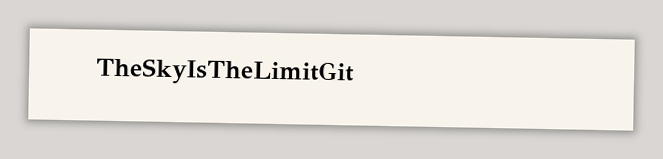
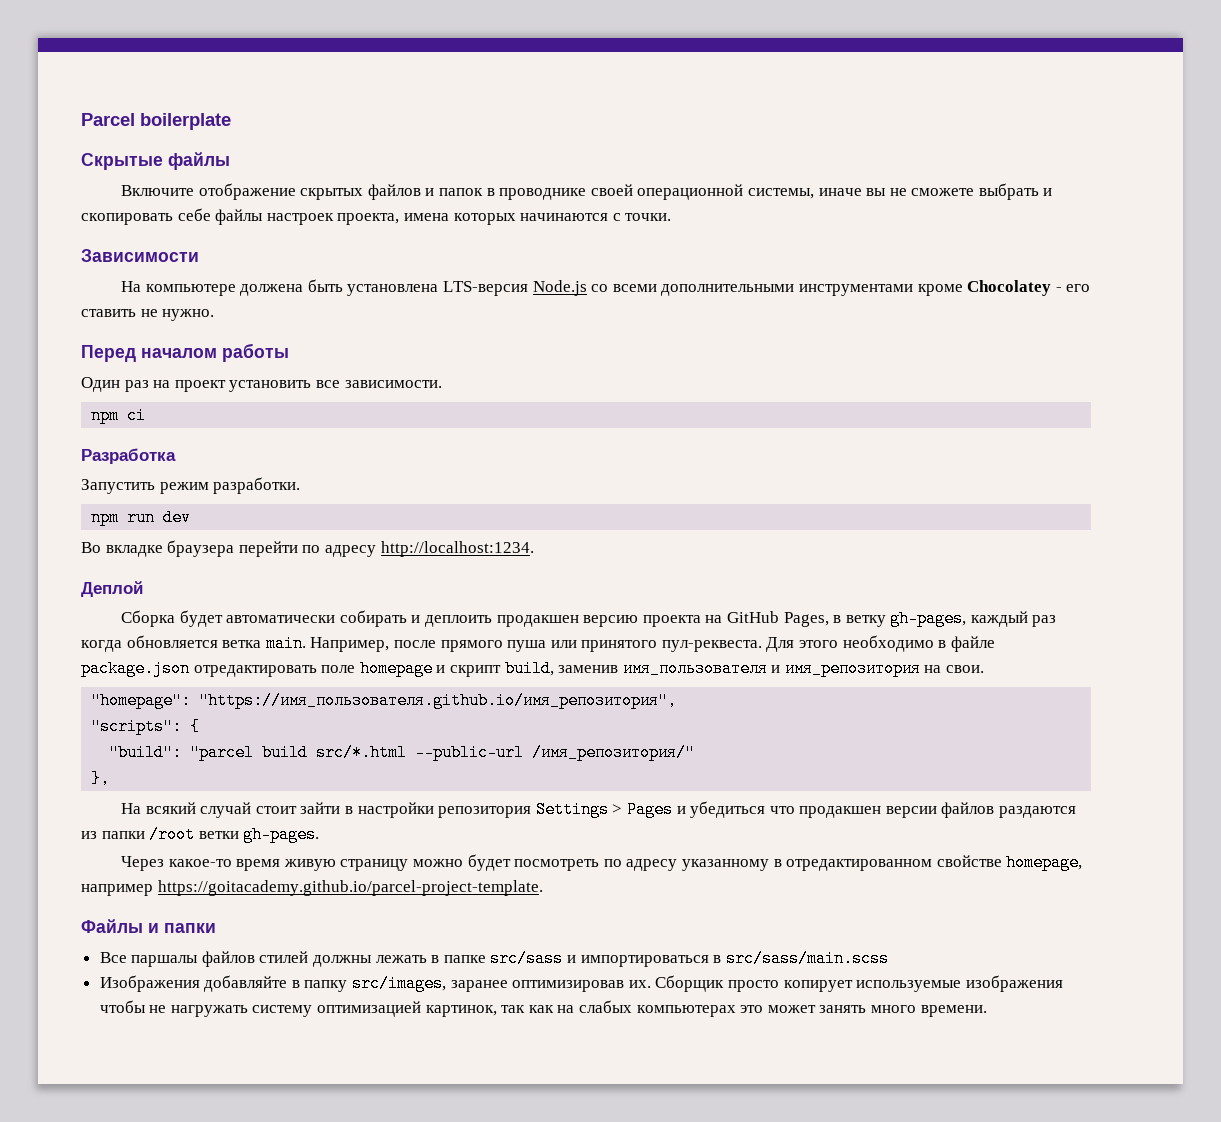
[95,57,355,88] TheSkyIsTheLimitGit -> [81,113,231,130] [81,152,230,170] [121,183,1053,200] [81,208,672,225] [81,249,199,262] [121,279,1091,296] [81,309,215,321] [81,343,289,362] [81,377,442,392] [91,407,147,424] [81,448,176,464] [81,477,301,494] [91,509,192,526] [81,540,534,557] [81,581,143,597] [121,610,1057,627] [81,635,995,652] [81,660,985,677] [91,692,678,709] [91,718,201,735] [109,744,696,761] [91,770,111,787] [121,801,1077,818] [81,826,320,843] [121,854,1083,871] [81,880,543,896] [81,919,216,933] [99,950,889,967] [99,975,1063,992] [99,1000,987,1017] Parcel boilerplate // Скрытые файлы // Включите отображение скрытых файлов и папок в проводнике своей операционной системы, иначе вы не сможете выбрать и скопировать себе файлы настроек проекта, имена которых начинаются с точки. // Зависимости // На компьютере должена быть установлена LTS-версия Node.js со всеми дополнительными инструментами кроме Chocolatey - его ставить не нужно. // Перед началом работы // Один раз на проект установить все зависимости. // npm ci // Разработка // Запустить режим разработки. // npm run dev // Во вкладке браузера перейти по адресу http://localhost:1234. // Деплой // Сборка будет автоматически собирать и деплоить продакшен версию проекта на GitHub Pages, в ветку gh-pages, каждый раз когда обновляется ветка main. Например, после прямого пуша или принятого пул-реквеста. Для этого необходимо в файле package.json отредактировать поле homepage и скрипт build, заменив имя_пользователя и имя_репозитория на свои. // "homepage": "https://имя_пользователя.github.io/имя_репозитория", // "scripts": { // "build": "parcel build src/*.html --public-url /имя_репозитория/" // }, // На всякий случай стоит зайти в настройки репозитория Settings > Pages и убедиться что продакшен версии файлов раздаются из папки /root ветки gh-pages. // Через какое-то время живую страницу можно будет посмотреть по адресу указанному в отредактированном свойстве homepage, например https://goitacademy.github.io/parcel-project-template. // Файлы и папки // Все паршалы файлов стилей должны лежать в папке src/sass и импортироваться в src/sass/main.scss // Изображения добавляйте в папку src/images, заранее оптимизировав их. Сборщик просто копирует используемые изображения чтобы не нагружать систему оптимизацией картинок, так как на слабых компьютерах это может занять много времени.

